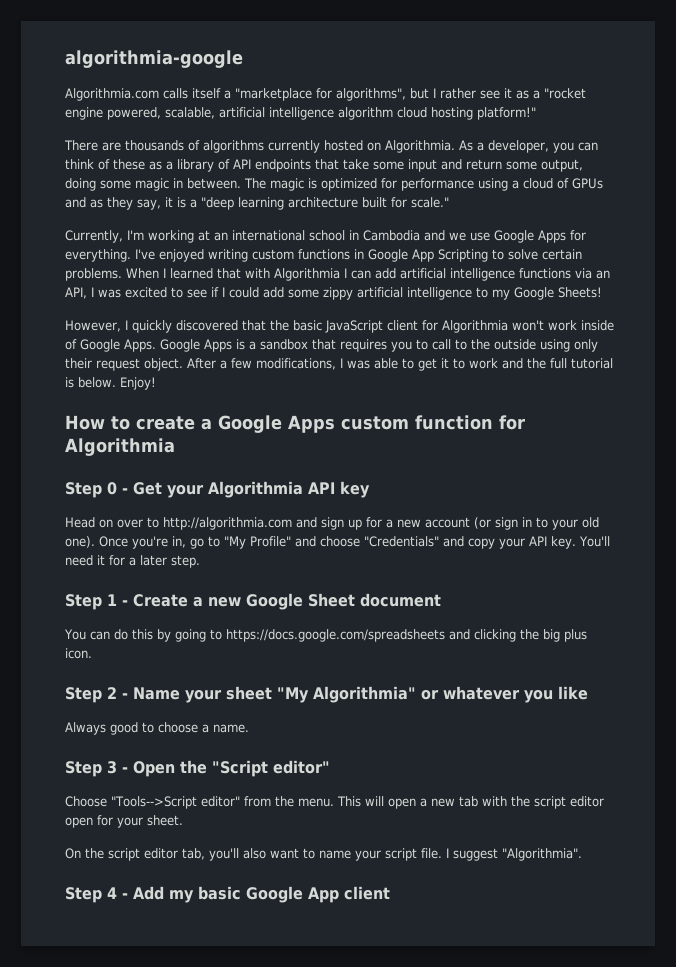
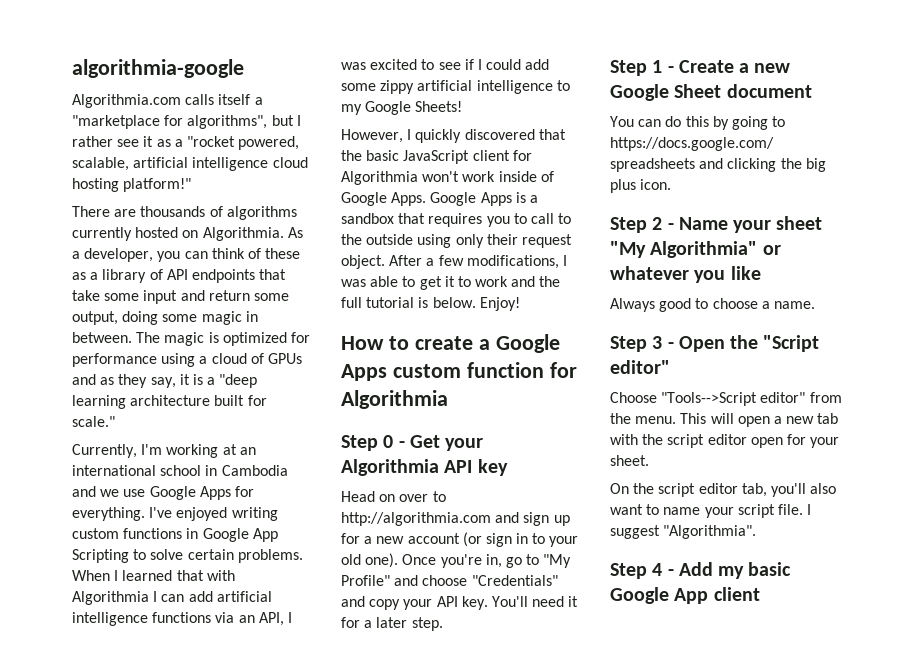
[65,107,103,120] engine -> (235, 141) none
[338,107,393,120] algorithm -> (269, 164) none

